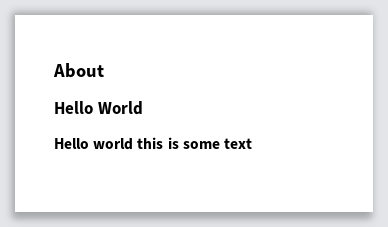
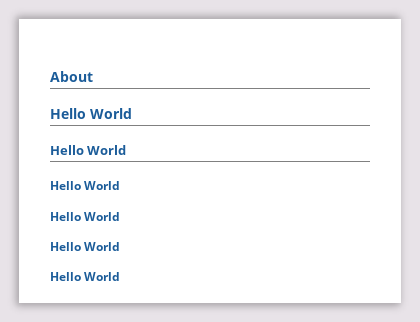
[93,137,252,150] world this is some text -> [87,145,127,155] [50,181,121,190] [50,212,121,221] [50,242,121,251] [50,272,121,281] World // Hello World // Hello World // Hello World // Hello World

